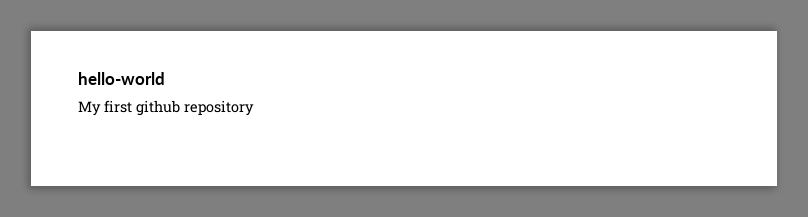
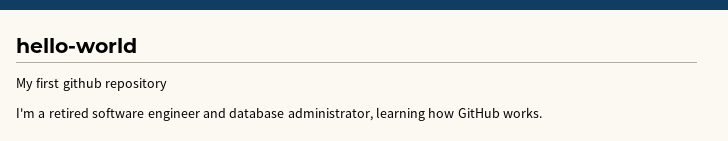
(254, 108) none -> [16,107,543,121] // I'm a retired software engineer and database administrator, learning how GitHub works.

